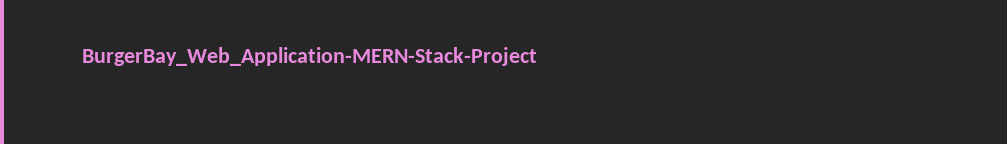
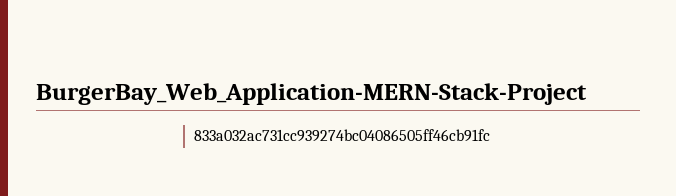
(537, 56) none -> [193,129,490,142] // 833a032ac731cc939274bc04086505ff46cb91fc

